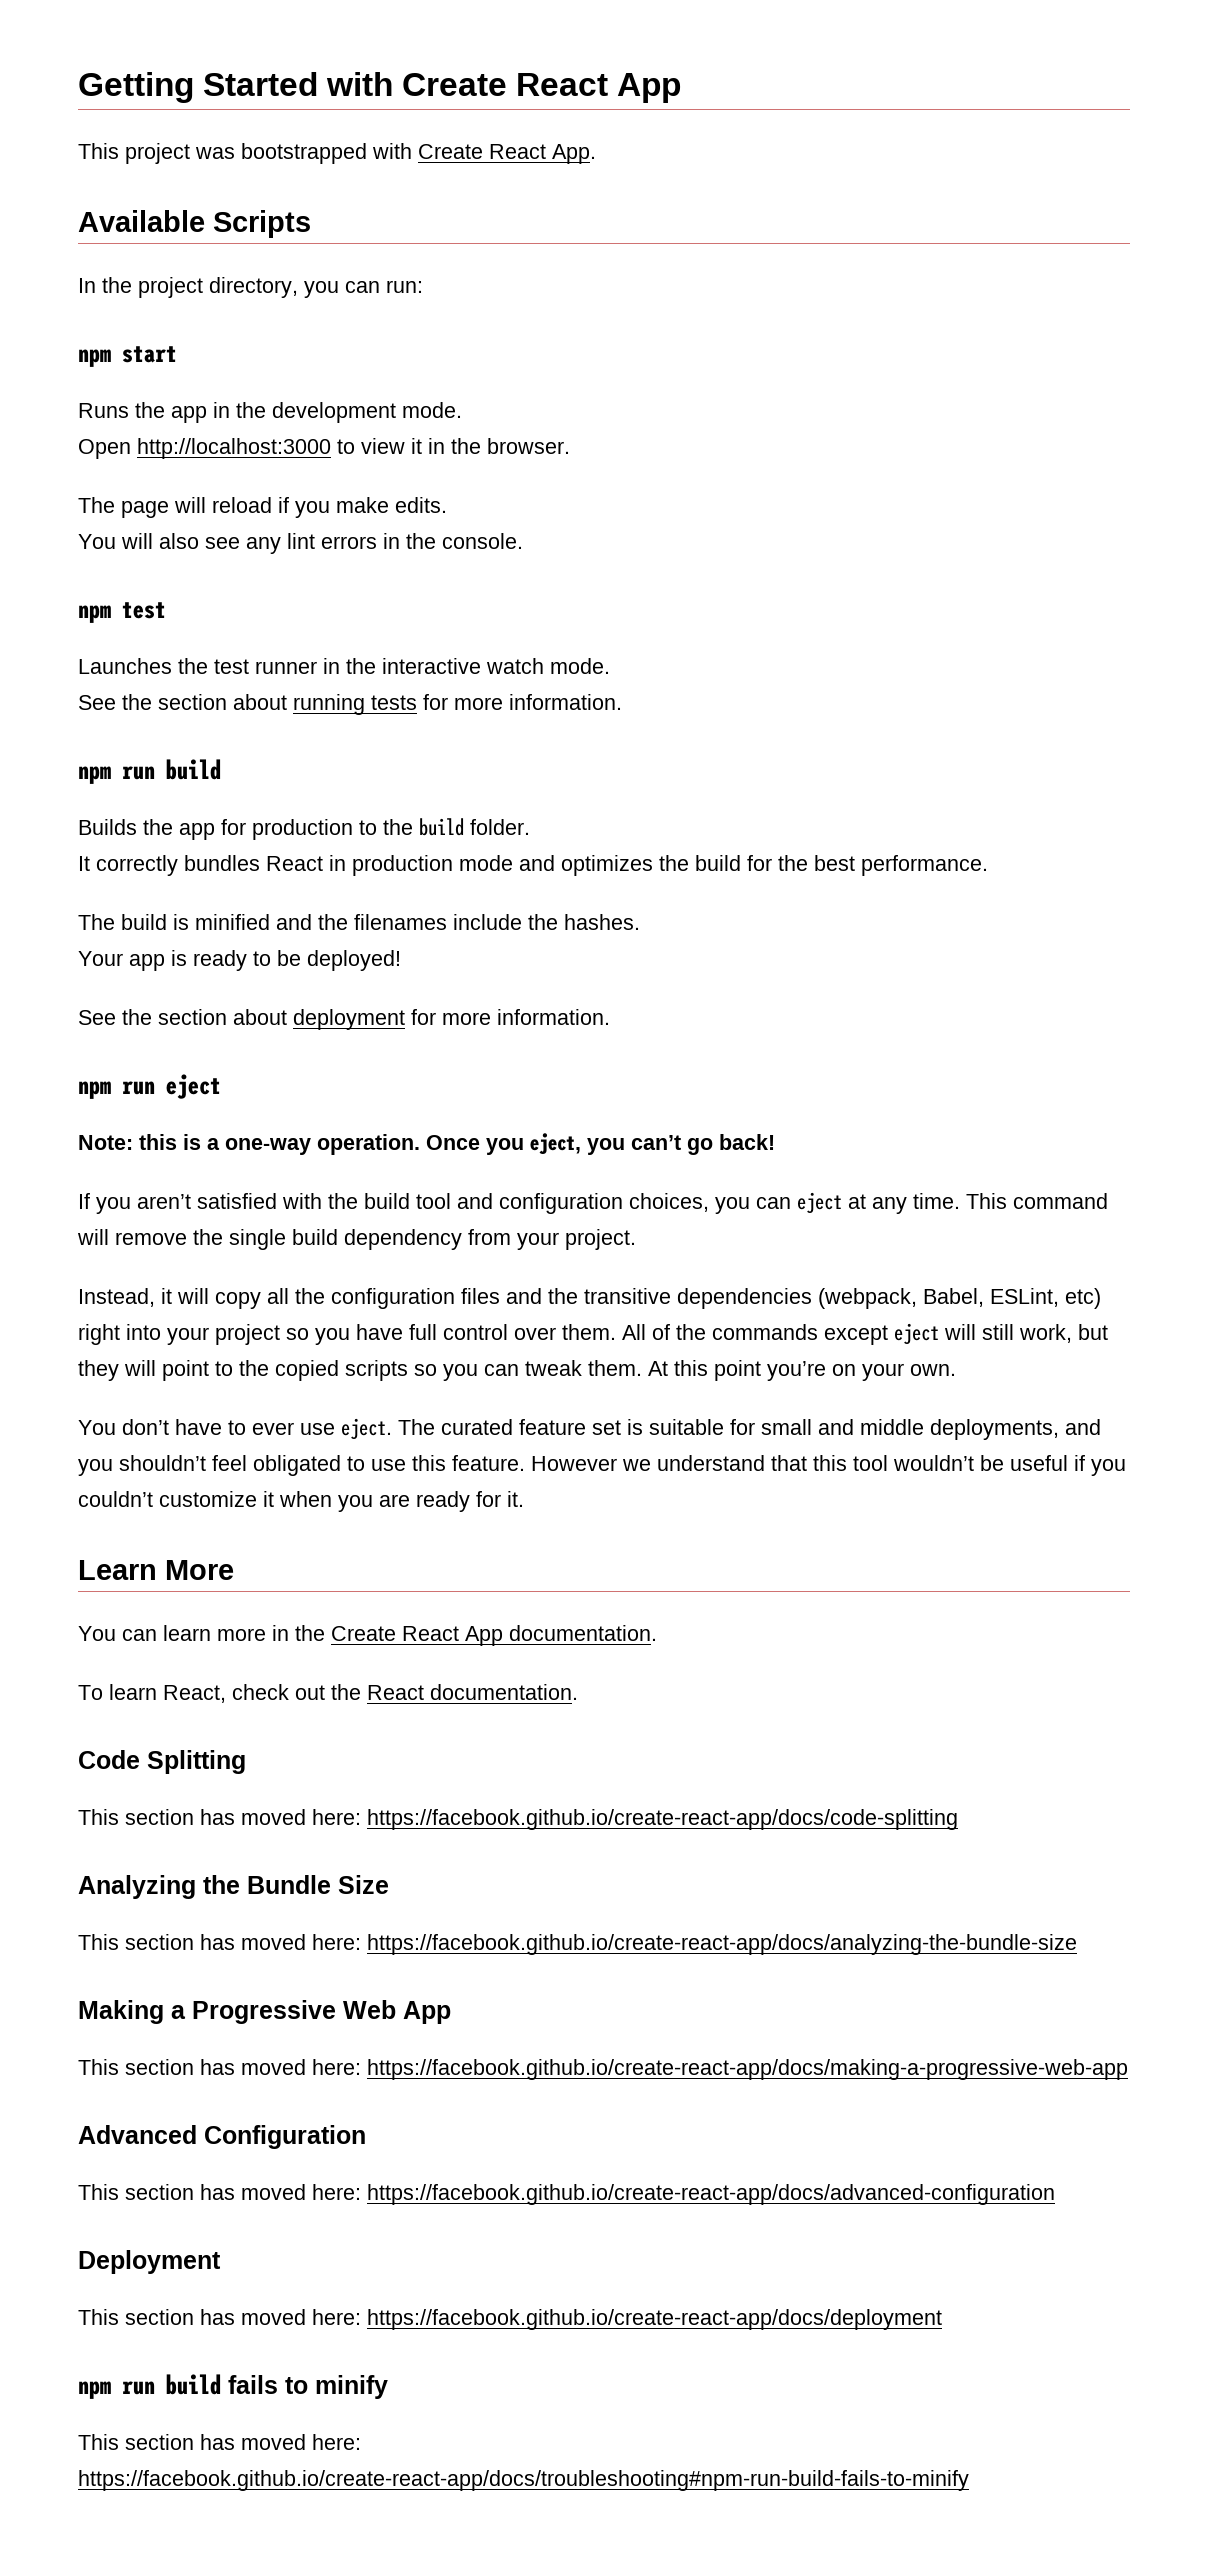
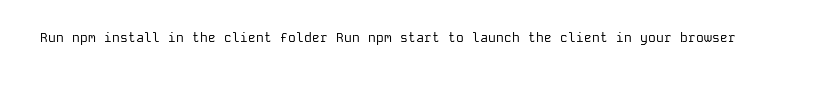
[78,72,682,103] [78,143,596,164] [78,210,311,238] [78,277,423,298] [78,346,177,367] [78,402,462,423] [78,438,570,459] [78,497,447,518] [78,533,523,554] [78,602,166,623] [78,658,610,674] [78,694,622,715] [78,759,221,784] [78,818,530,840] [78,855,988,876] [78,914,640,930] [78,950,401,971] [78,1009,610,1030] [78,1074,221,1099] [78,1133,775,1155] [78,1192,1108,1214] [77,1229,636,1250] [78,1288,1101,1309] [78,1323,1108,1345] [78,1360,956,1381] [78,1418,1101,1440] [78,1455,1126,1476] [78,1491,524,1512] [78,1560,234,1580] [78,1625,657,1646] [78,1684,578,1703] [78,1750,246,1774] [78,1809,958,1830] [78,1875,389,1899] [78,1934,1077,1955] [78,2000,451,2024] [78,2059,1128,2080] [78,2125,366,2149] [78,2184,1055,2205] [78,2250,221,2274] [78,2309,942,2330] [78,2374,388,2399] [78,2434,361,2450] [78,2470,969,2491] Getting Started with Create React App // This project was bootstrapped with Create React App. // Available Scripts // In the project directory, you can run: // npm start // Runs the app in the development mode. // Open http://localhost:3000 to view it in the browser. // The page will reload if you make edits. // You will also see any lint errors in the console. // npm test // Launches the test runner in the interactive watch mode. // See the section about running tests for more information. // npm run build // Builds the app for production to the build folder. // It correctly bundles React in production mode and optimizes the build for the best performance. // The build is minified and the filenames include the hashes. // Your app is ready to be deployed! // See the section about deployment for more information. // npm run eject // Note: this is a one-way operation. Once you eject, you can’t go back! // If you aren’t satisfied with the build tool and configuration choices, you can eject at any time. This command will remove the single build dependency from your project. // Instead, it will copy all the configuration files and the transitive dependencies (webpack, Babel, ESLint, etc) right into your project so you have full control over them. All of the commands except eject will still work, but they will point to the copied scripts so you can tweak them. At this point you’re on your own. // You don’t have to ever use eject. The curated feature set is suitable for small and middle deployments, and you shouldn’t feel obligated to use this feature. However we understand that this tool wouldn’t be useful if you couldn’t customize it when you are ready for it. // Learn More // You can learn more in the Create React App documentation. // To learn React, check out the React documentation. // Code Splitting // This section has moved here: https://facebook.github.io/create-react-app/docs/code-splitting // Analyzing the Bundle Size // This section has moved here: https://facebook.github.io/create-react-app/docs/analyzing-the-bundle-size // Making a Progressive Web App // This section has moved here: https://facebook.github.io/create-react-app/docs/making-a-progressive-web-app // Advanced Configuration // This section has moved here: https://facebook.github.io/create-react-app/docs/advanced-configuration // Deployment // This section has moved here: https://facebook.github.io/create-react-app/docs/deployment // npm run build fails to minify // This section has moved here: https://facebook.github.io/create-react-app/docs/troubleshooting#npm-run-build-fails-to-minify -> [40,32,736,45] Run npm install in the client folder Run npm start to launch the client in your browser

